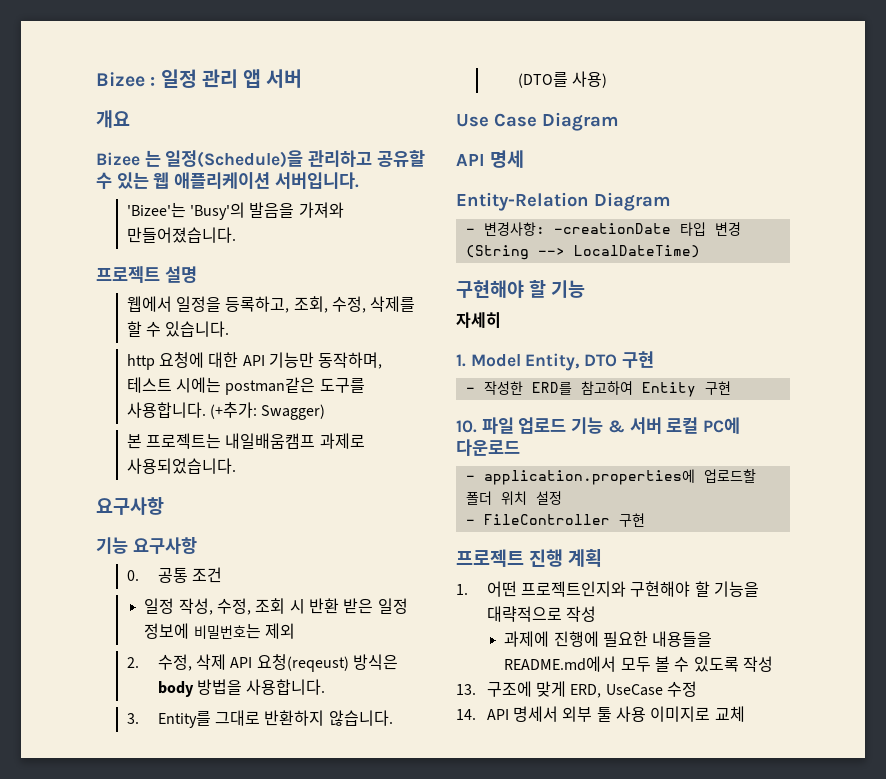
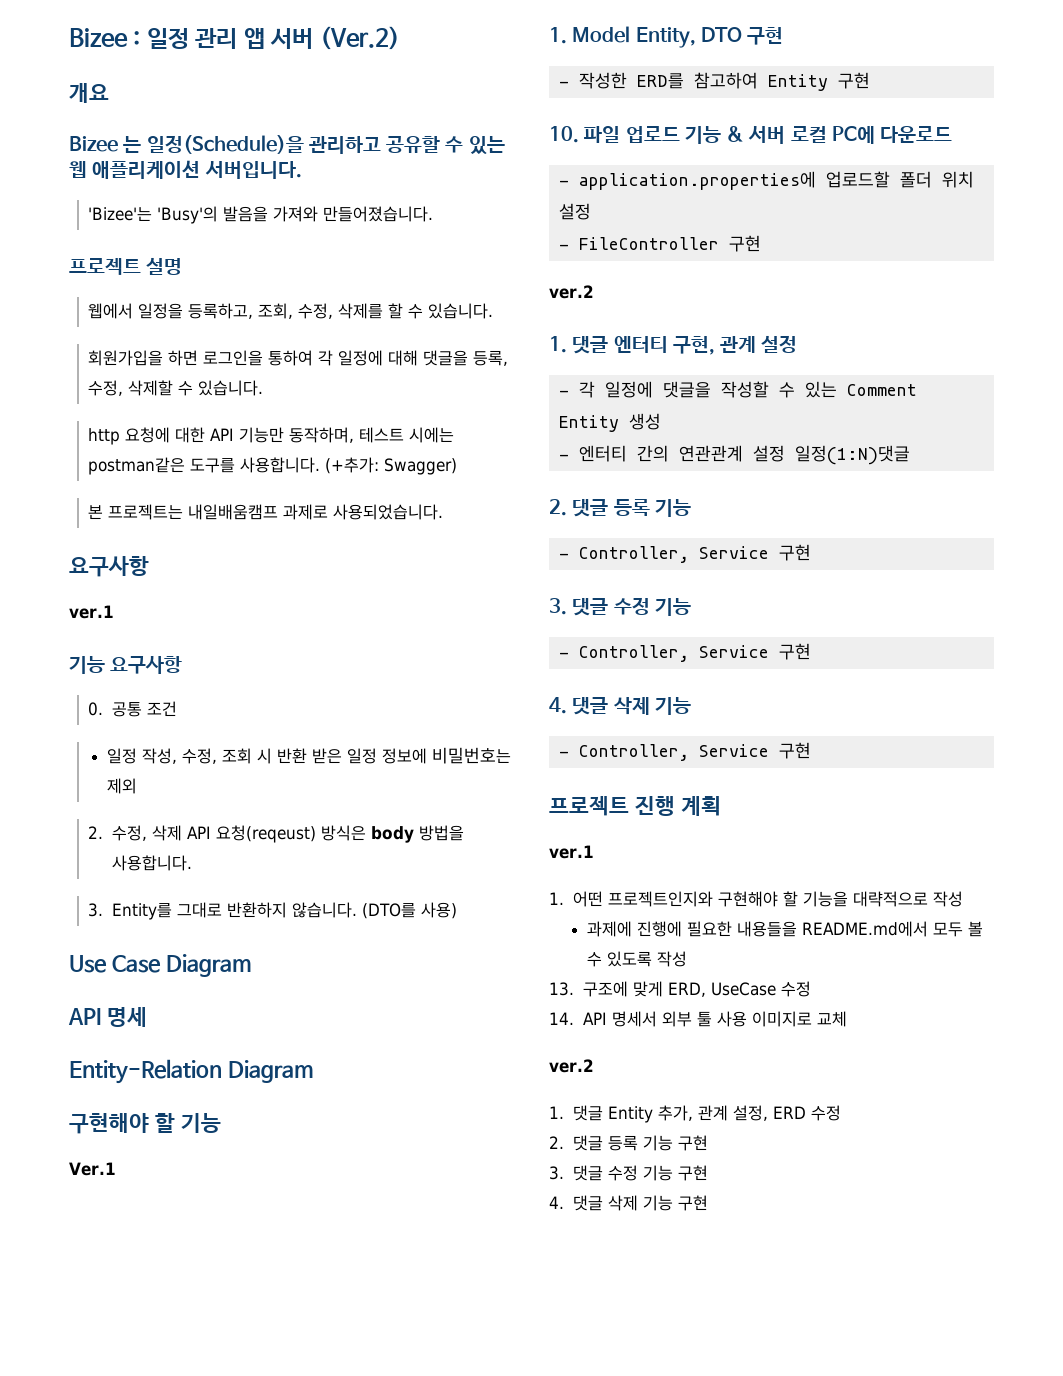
(303, 78) none -> [319,26,400,50] (Ver.2)
(230, 329) none -> [88,350,509,366] [88,380,264,396] // 회원가입을 하면 로그인을 통하여 각 일정에 대해 댓글을 등록, 수정, 삭제할 수 있습니다.
(164, 506) none -> [69,605,114,619] // ver.1
[465,222,741,236] [465,245,700,260] // - 변경사항: -creationDate 타입 변경 (String --> LocalDateTime) -> (314, 1071) none
[456,312,501,328] 자세히 -> [69,1162,116,1176] Ver.1
(645, 520) none -> [549,285,594,299] [549,335,798,355] [559,381,918,398] [559,413,662,432] [559,445,911,465] [549,499,691,517] [559,544,812,563] [549,597,691,616] [559,643,812,662] [549,697,691,715] [559,742,812,761] // ver.2 // 1. 댓글 엔터티 구현, 관계 설정 // - 각 일정에 댓글을 작성할 수 있는 Comment Entity 생성 // - 엔터티 간의 연관관계 설정 일정(1:N)댓글 // 2. 댓글 등록 기능 // - Controller, Service 구현 // 3. 댓글 수정 기능 // - Controller, Service 구현 // 4. 댓글 삭제 기능 // - Controller, Service 구현
(602, 558) none -> [549,845,594,859] // ver.1
(745, 714) none -> [549,1059,594,1073] [549,1105,841,1123] [549,1135,708,1151] [549,1165,708,1181] [549,1195,708,1211] // ver.2 // 1. 댓글 Entity 추가, 관계 설정, ERD 수정 // 2. 댓글 등록 기능 구현 // 3. 댓글 수정 기능 구현 // 4. 댓글 삭제 기능 구현

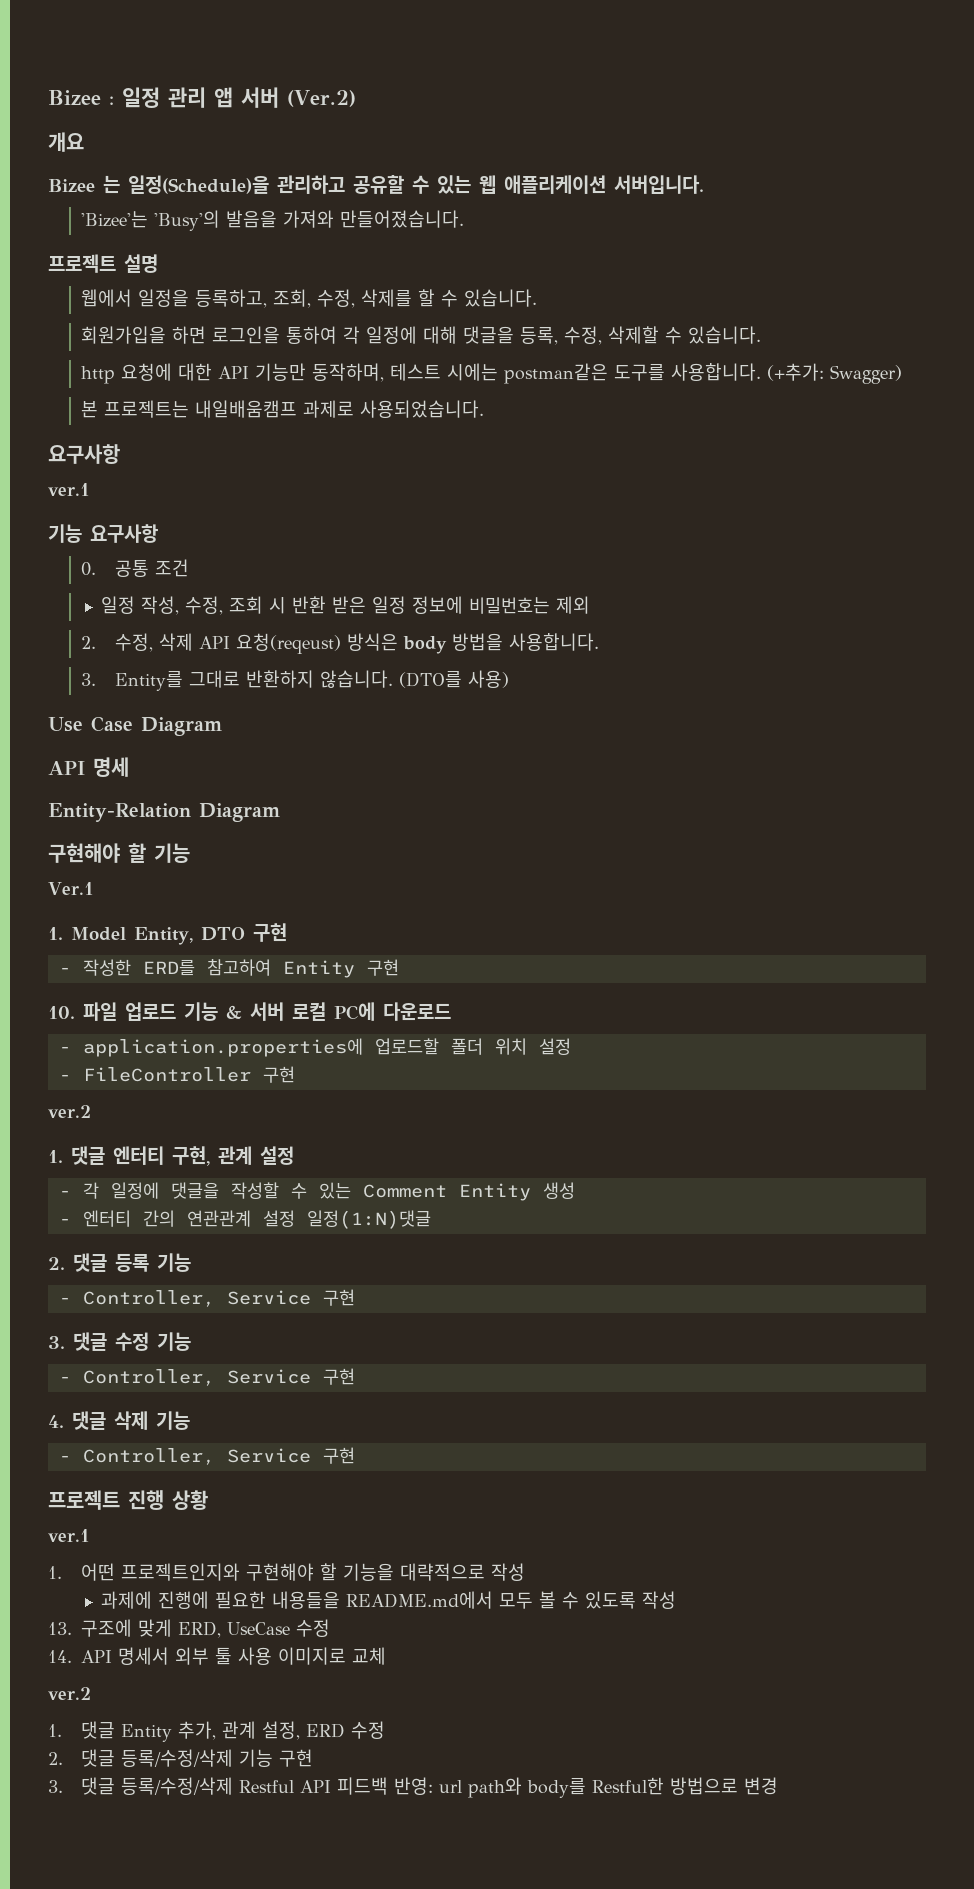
[680,796,721,816] 계획 -> [172,1490,208,1510] 상황
[607,1135,638,1151] 등록 -> [121,1749,234,1767] 등록/수정/삭제
[607,1165,708,1181] [549,1195,708,1211] 수정 기능 구현 // 4. 댓글 삭제 기능 구현 -> [121,1777,779,1798] 등록/수정/삭제 Restful API 피드백 반영: url path와 body를 Restful한 방법으로 변경

